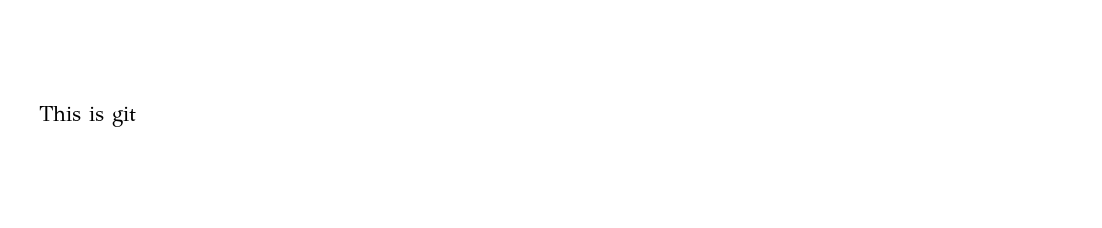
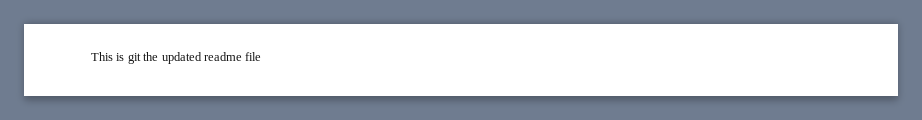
(136, 116) none -> [143,52,262,64] the updated readme file

